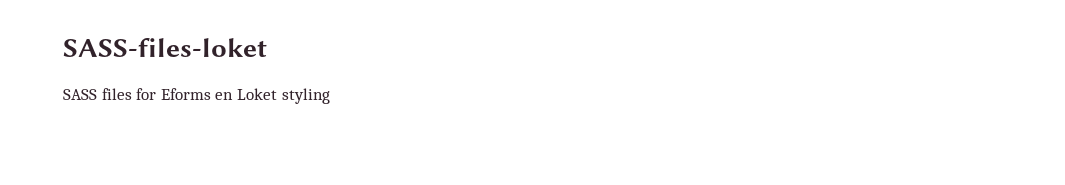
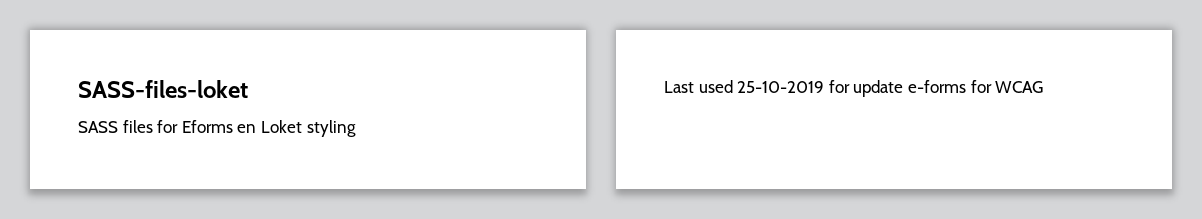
(330, 96) none -> [664,80,1044,97] // Last used 25-10-2019 for update e-forms for WCAG

